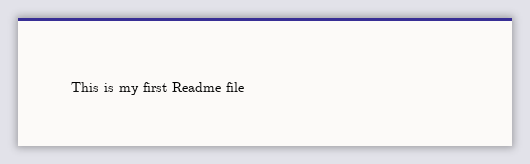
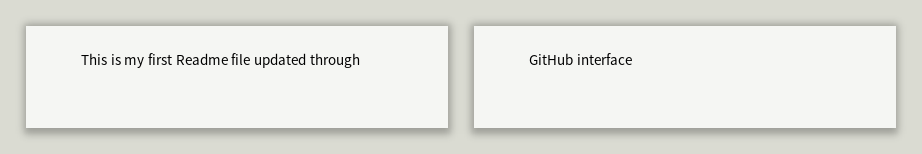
(244, 87) none -> [253,53,632,68] updated through GitHub interface

